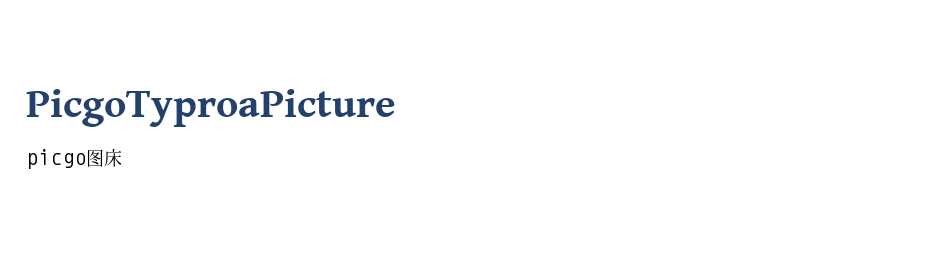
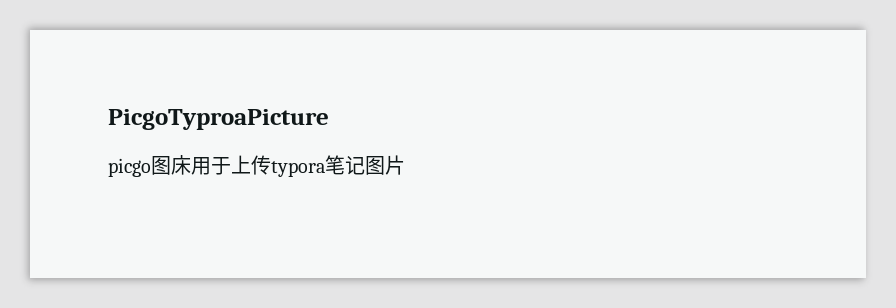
(122, 157) none -> [191,155,405,177] 用于上传typora笔记图片

